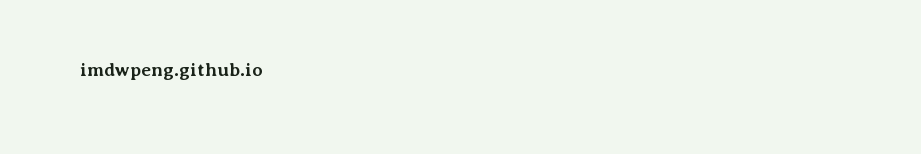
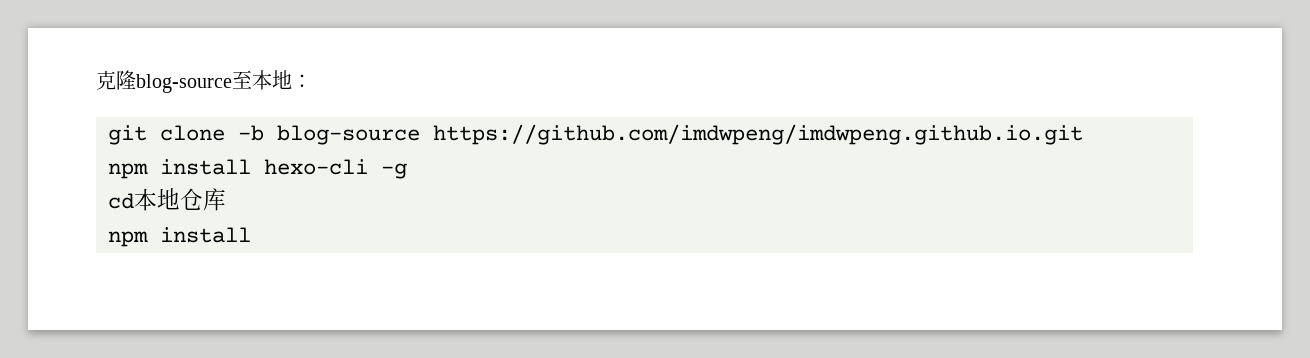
[80,63,263,80] imdwpeng.github.io -> [96,70,312,93] [108,124,1083,145] [108,159,407,179] [108,188,226,211] [108,227,251,247] 克隆blog-source至本地： // git clone -b blog-source https://github.com/imdwpeng/imdwpeng.github.io.git // npm install hexo-cli -g // cd本地仓库 // npm install

